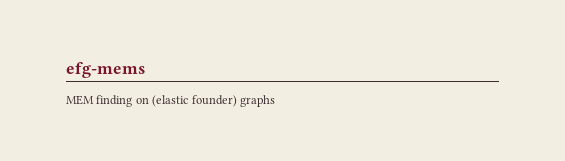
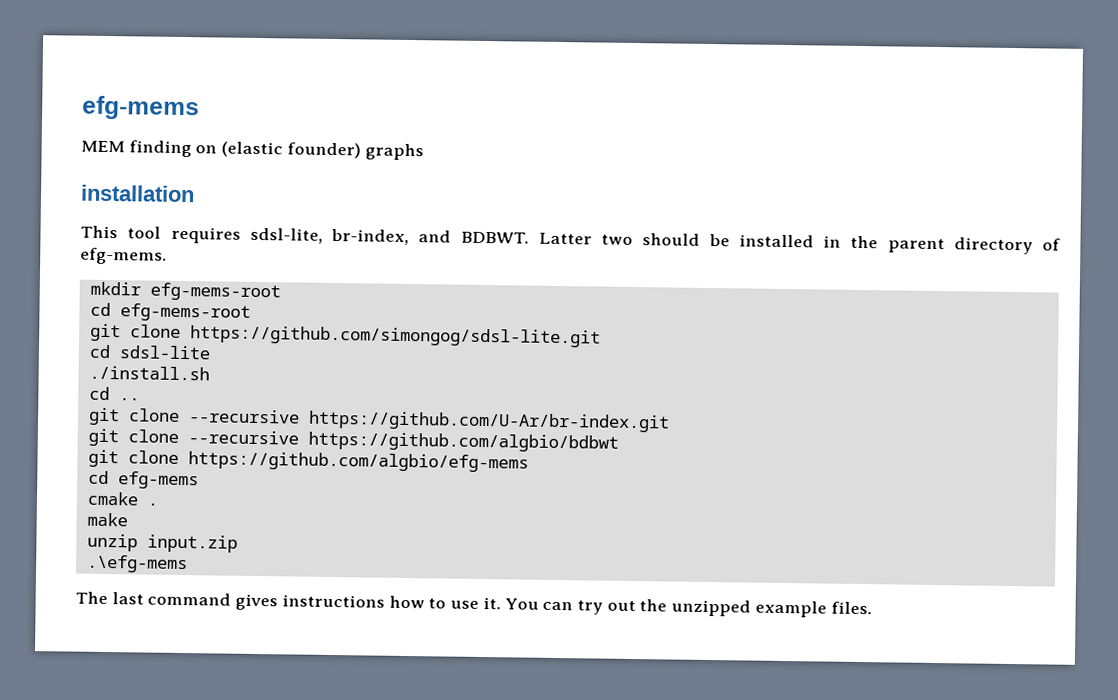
(275, 101) none -> [80,184,195,203] [80,225,1061,255] [80,247,167,265] [89,281,281,302] [89,302,251,322] [89,323,601,348] [88,344,211,360] [88,365,210,381] [88,386,140,401] [87,407,670,433] [87,428,619,453] [87,449,529,473] [87,470,199,490] [86,491,158,506] [86,512,128,527] [86,533,238,553] [86,554,188,574] [75,591,872,618] // installation // This tool requires sdsl-lite, br-index, and BDBWT. Latter two should be installed in the parent directory of efg-mems. // mkdir efg-mems-root // cd efg-mems-root // git clone https://github.com/simongog/sdsl-lite.git // cd sdsl-lite // ./install.sh // cd .. // git clone --recursive https://github.com/U-Ar/br-index.git // git clone --recursive https://github.com/algbio/bdbwt // git clone https://github.com/algbio/efg-mems // cd efg-mems // cmake . // make // unzip input.zip // .\efg-mems // The last command gives instructions how to use it. You can try out the unzipped example files.

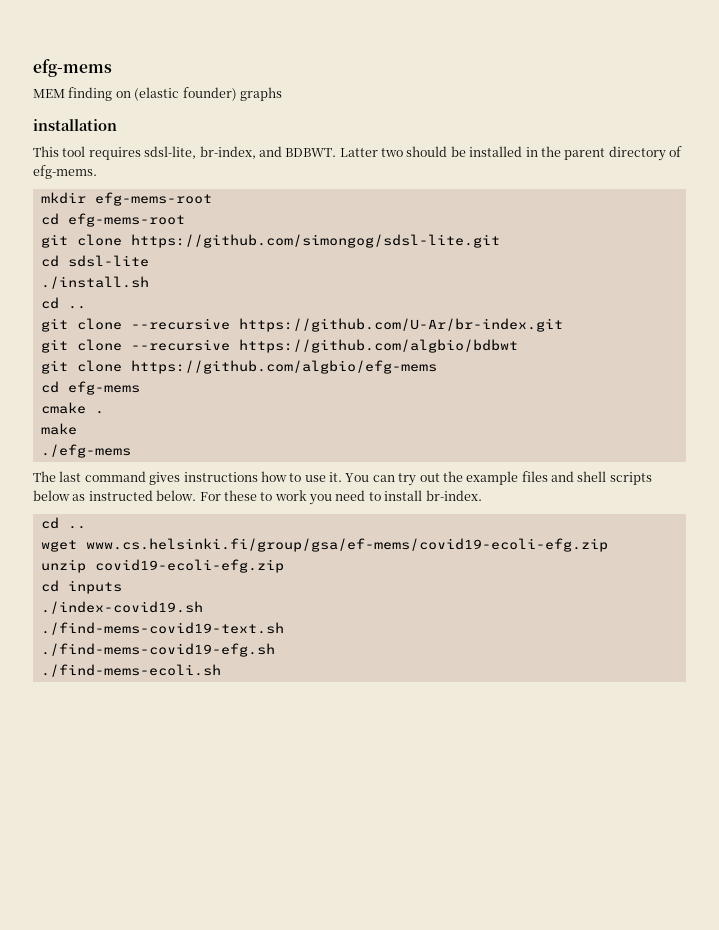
[86,533,238,553] [86,554,188,574] unzip input.zip // .\efg-mems -> [40,444,131,458] ./efg-mems
[671,599,872,618] unzipped example files. -> [466,471,652,485] [33,490,482,505] [40,517,86,529] [40,538,608,552] [40,559,284,573] [40,580,122,594] [40,601,203,614] [40,622,284,635] [40,643,275,657] [40,664,221,677] example files and shell scripts below as instructed below. For these to work you need to install br-index. // cd .. // wget www.cs.helsinki.fi/group/gsa/ef-mems/covid19-ecoli-efg.zip // unzip covid19-ecoli-efg.zip // cd inputs // ./index-covid19.sh // ./find-mems-covid19-text.sh // ./find-mems-covid19-efg.sh // ./find-mems-ecoli.sh

